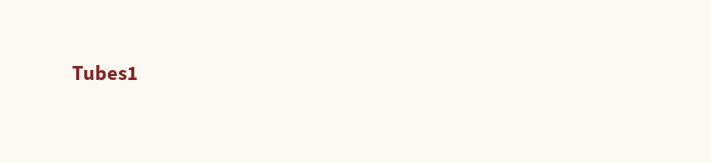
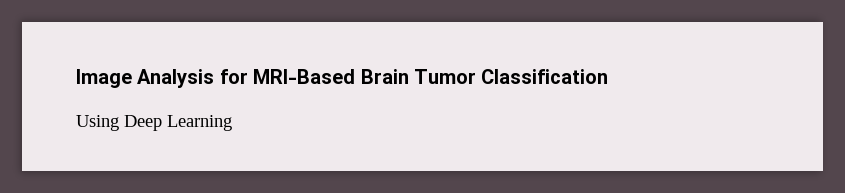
[72,65,138,81] Tubes1 -> [76,69,609,88] [76,115,232,131] Image Analysis for MRI-Based Brain Tumor Classification // Using Deep Learning

